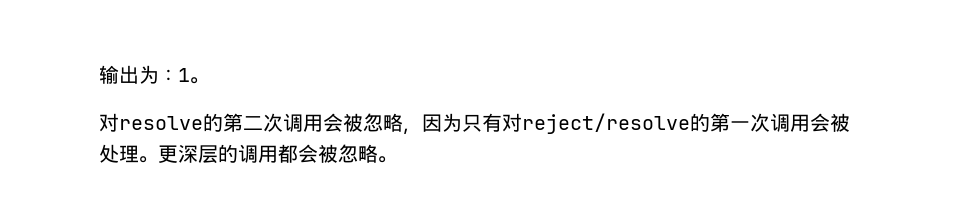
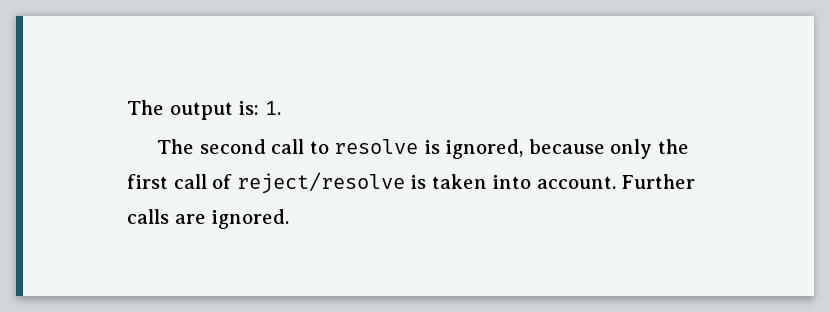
[99,65,209,84] [99,113,850,135] [99,144,397,164] 输出为：1。 // 对resolve的第二次调用会被忽略，因为只有对reject/resolve的第一次调用会被处理。更深层的调用都会被忽略。 -> [127,100,281,120] [157,139,689,159] [127,172,696,194] [127,209,290,229] The output is: 1. // The second call to resolve is ignored, because only the first call of reject/resolve is taken into account. Further calls are ignored.

